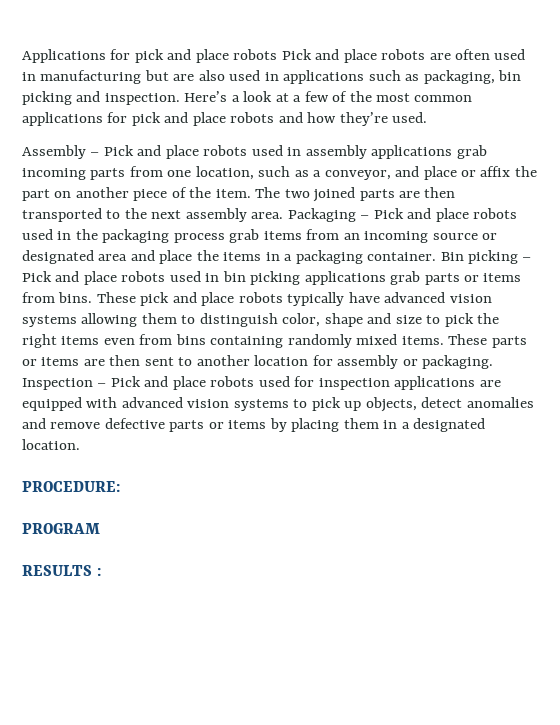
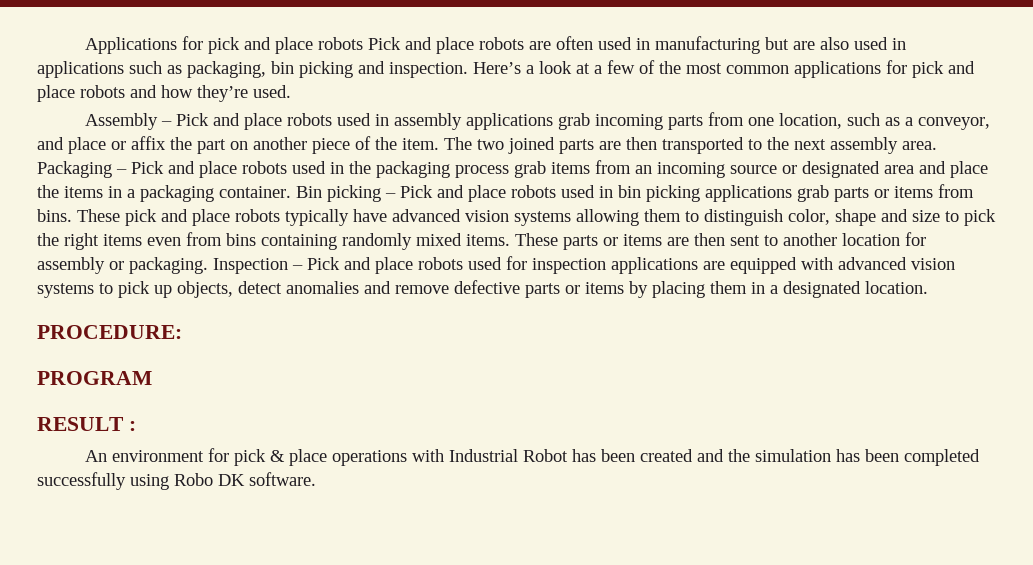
[22,565,92,576] RESULTS -> [37,417,124,431] RESULT
(101, 572) none -> [84,448,980,466] [37,472,316,490] // An environment for pick & place operations with Industrial Robot has been created and the simulation has been completed successfully using Robo DK software.

